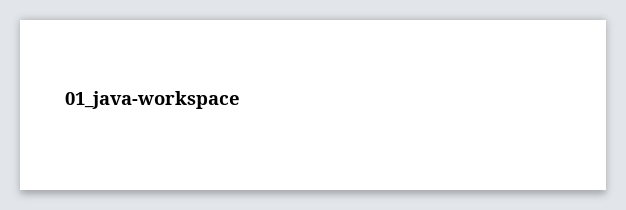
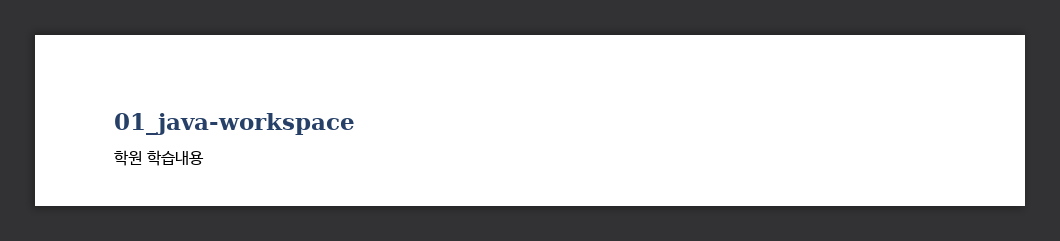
(240, 100) none -> [114,150,204,166] // 학원 학습내용

